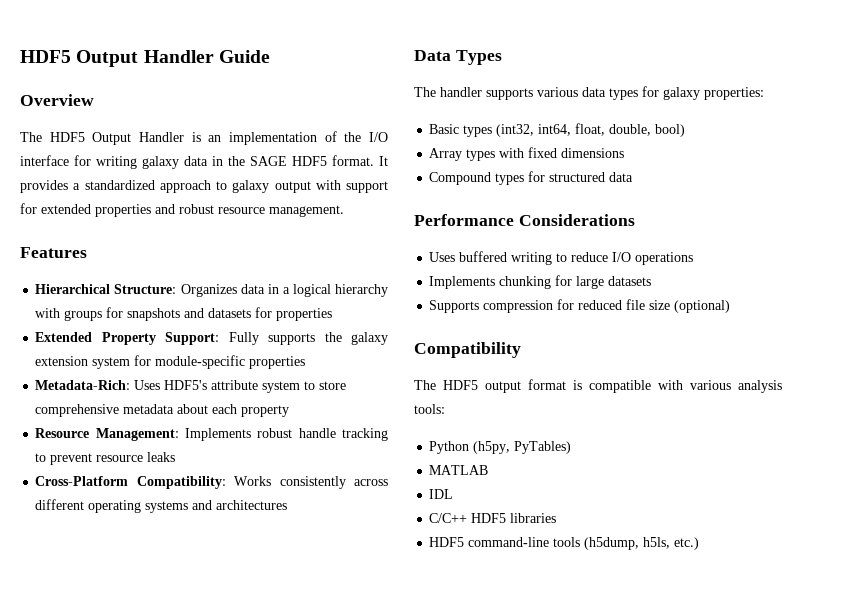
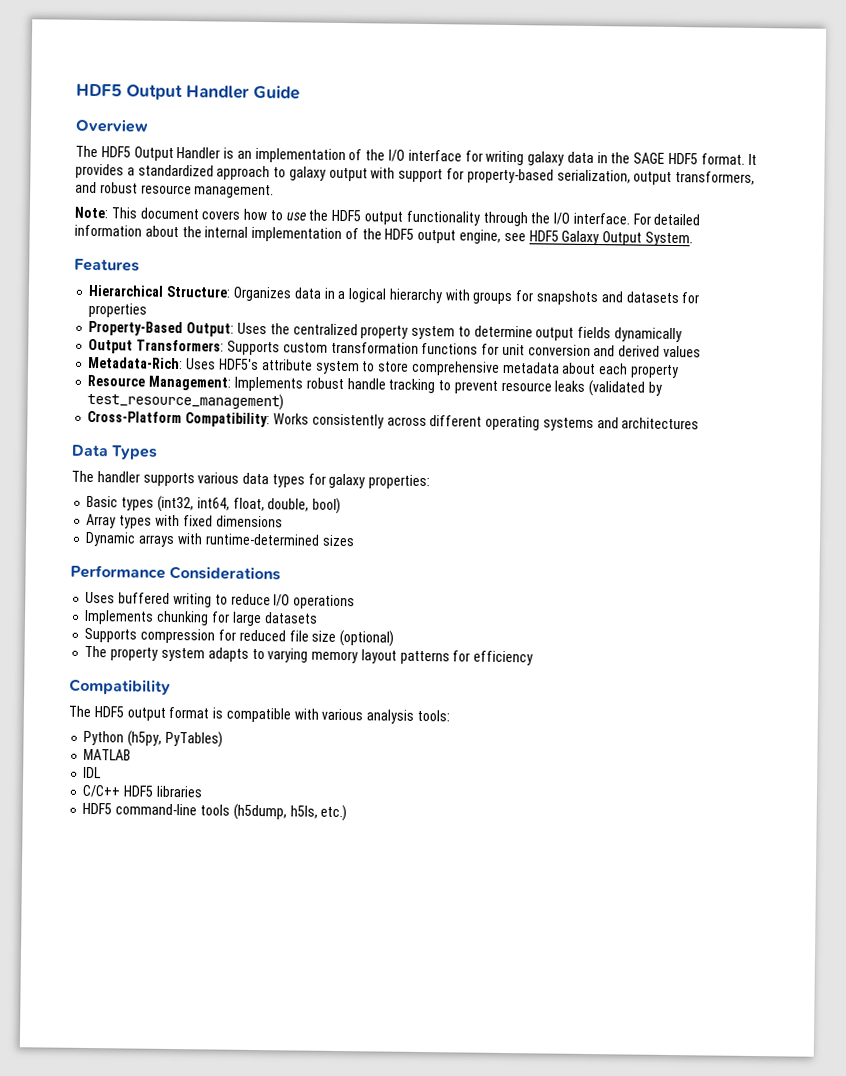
[41,204,151,217] extended properties -> [466,168,756,185] property-based serialization, output transformers,
(344, 211) none -> [74,206,701,227] [74,224,693,247] // Note: This document covers how to use the HDF5 output functionality through the I/O interface. For detailed information about the internal implementation of the HDF5 output engine, see HDF5 Galaxy Output System.
[35,332,388,345] [35,355,306,369] Extended Property Support: Fully supports the galaxy extension system for module-specific properties -> [88,320,682,343] [88,338,701,358] Property-Based Output: Uses the centralized property system to determine output fields dynamically // Output Transformers: Supports custom transformation functions for unit conversion and derived values
(176, 457) none -> [588,379,662,397] [87,391,285,411] (validated by test_resource_management)
[429,171,634,185] Compound types for structured data -> [85,531,355,548] Dynamic arrays with runtime-determined sizes
(731, 306) none -> [84,645,534,666] // The property system adapts to varying memory layout patterns for efficiency

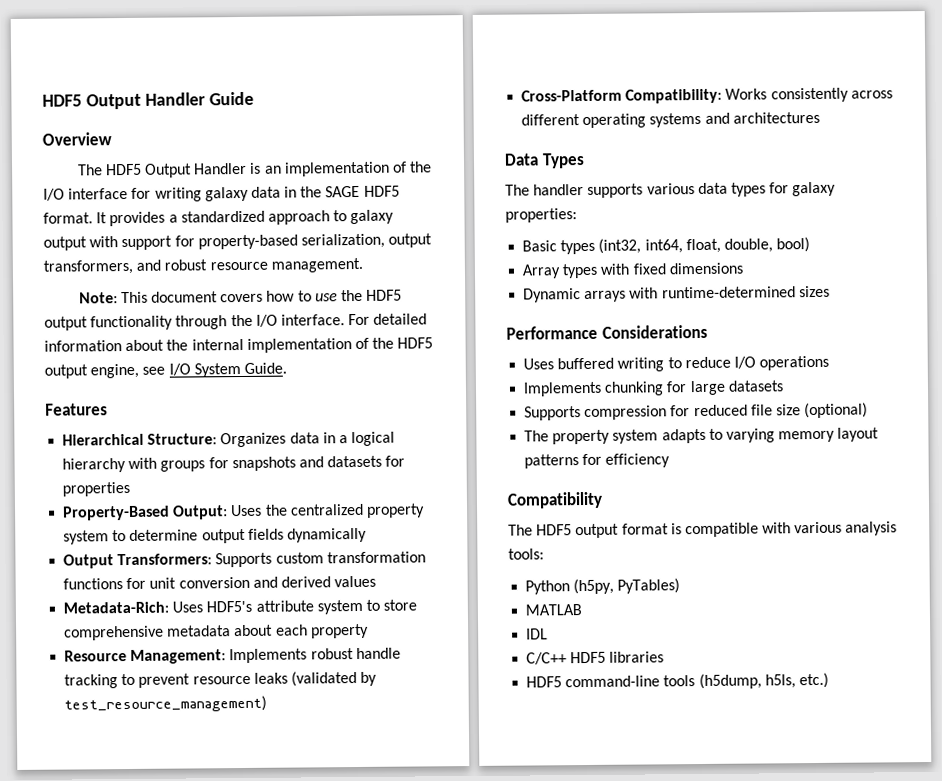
[528,230,693,247] HDF5 Galaxy Output System. -> [168,362,287,378] I/O System Guide.

